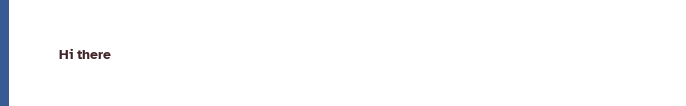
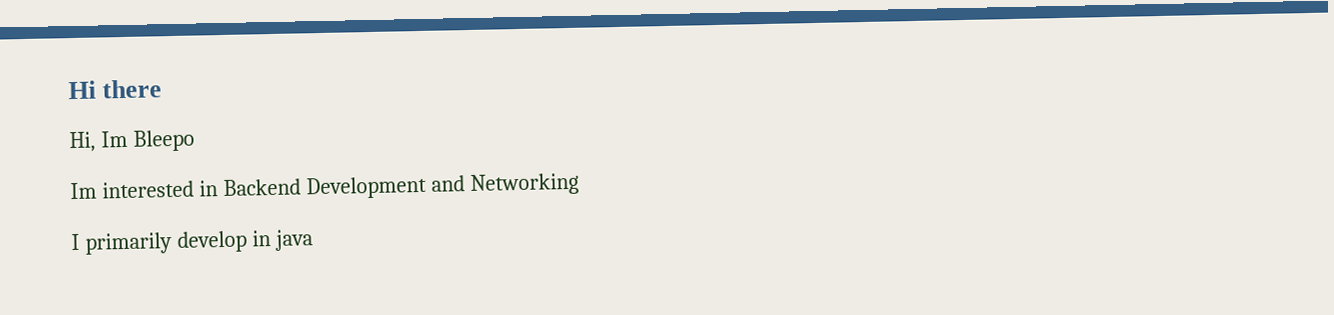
(111, 54) none -> [69,129,195,153] [70,172,579,200] [71,229,313,255] // Hi, Im Bleepo // Im interested in Backend Development and Networking // I primarily develop in java

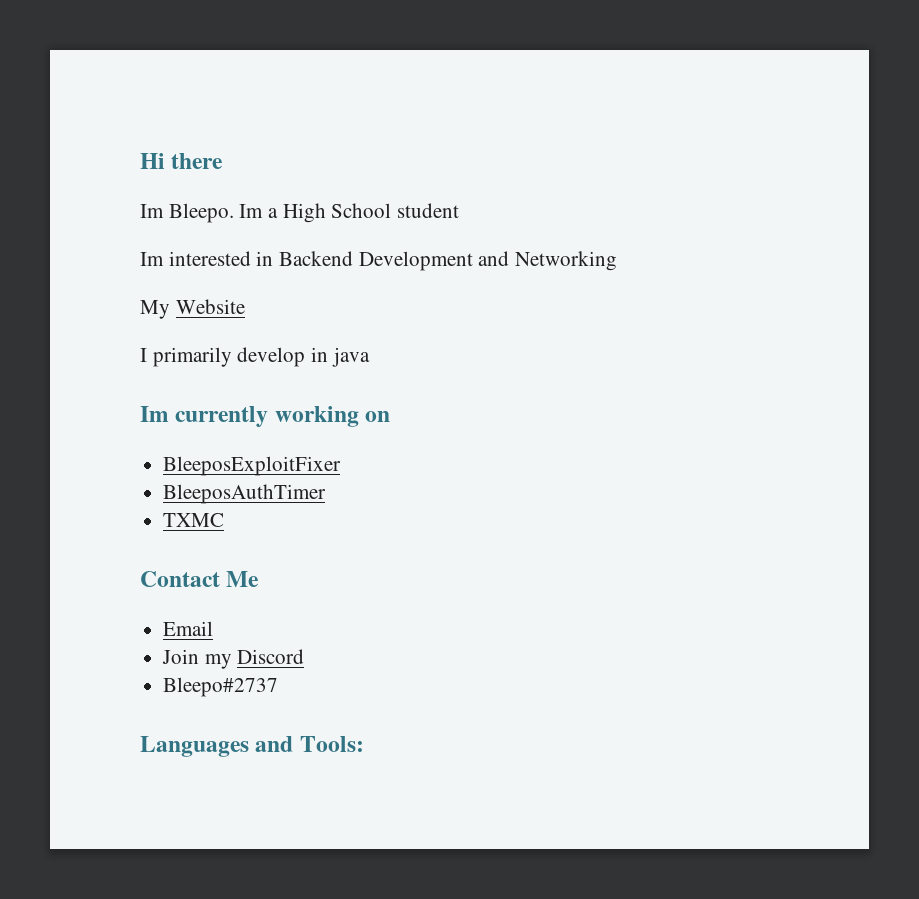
[69,129,195,153] Hi, Im Bleepo -> [140,203,460,223] Im Bleepo. Im a High School student
(579, 184) none -> [140,299,245,319] // My Website
(313, 240) none -> [140,406,391,427] [163,456,342,476] [163,484,327,504] [163,513,225,527] [140,571,260,587] [163,621,214,636] [162,649,305,669] [163,677,279,697] [140,736,364,757] // Im currently working on // BleeposExploitFixer // BleeposAuthTimer // TXMC // Contact Me // Email // Join my Discord // Bleepo#2737 // Languages and Tools:

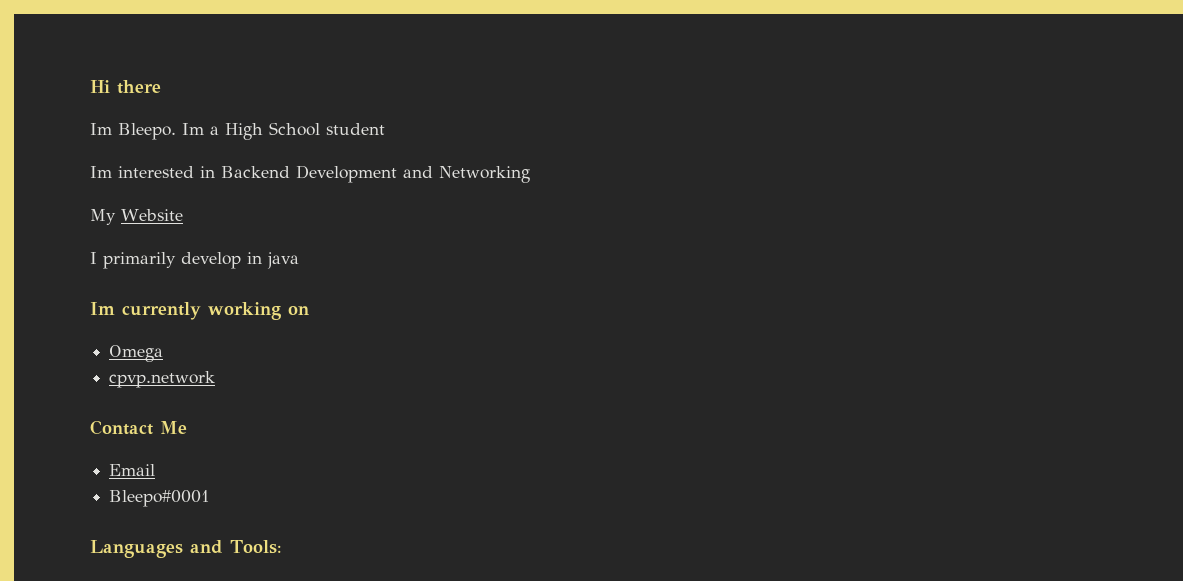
[163,456,342,476] [163,484,327,504] [163,513,225,527] BleeposExploitFixer // BleeposAuthTimer // TXMC -> [109,345,164,362] [109,371,216,388] Omega // cpvp.network
[162,649,305,669] [163,677,279,697] Join my Discord // Bleepo#2737 -> [109,490,210,507] Bleepo#0001

